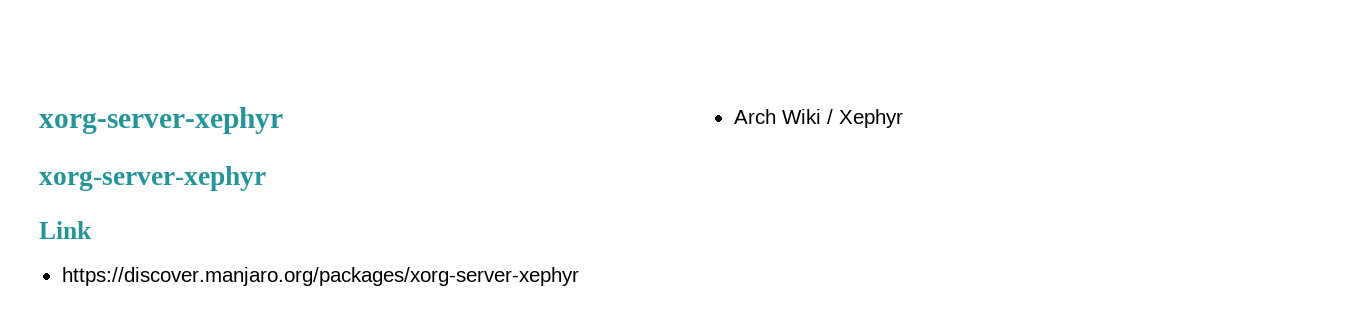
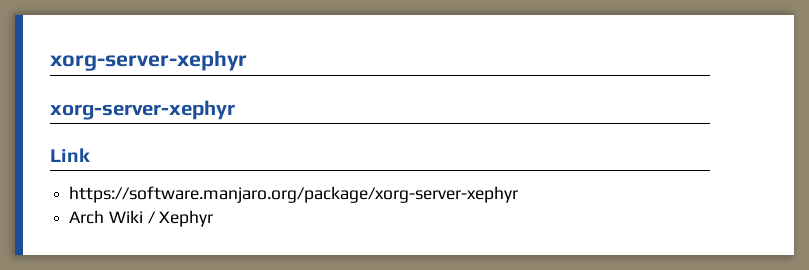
[61,267,579,286] https://discover.manjaro.org/packages/xorg-server-xephyr -> [69,186,519,203] https://software.manjaro.org/package/xorg-server-xephyr

